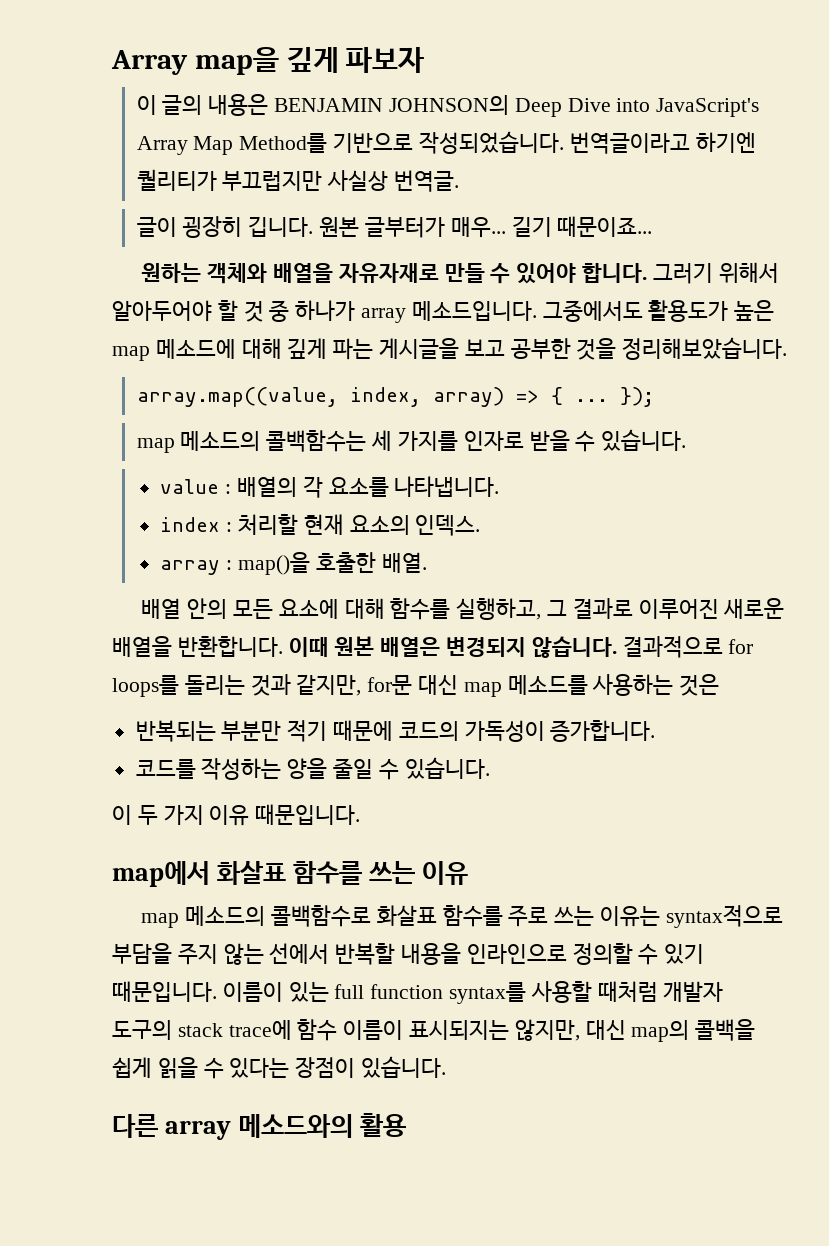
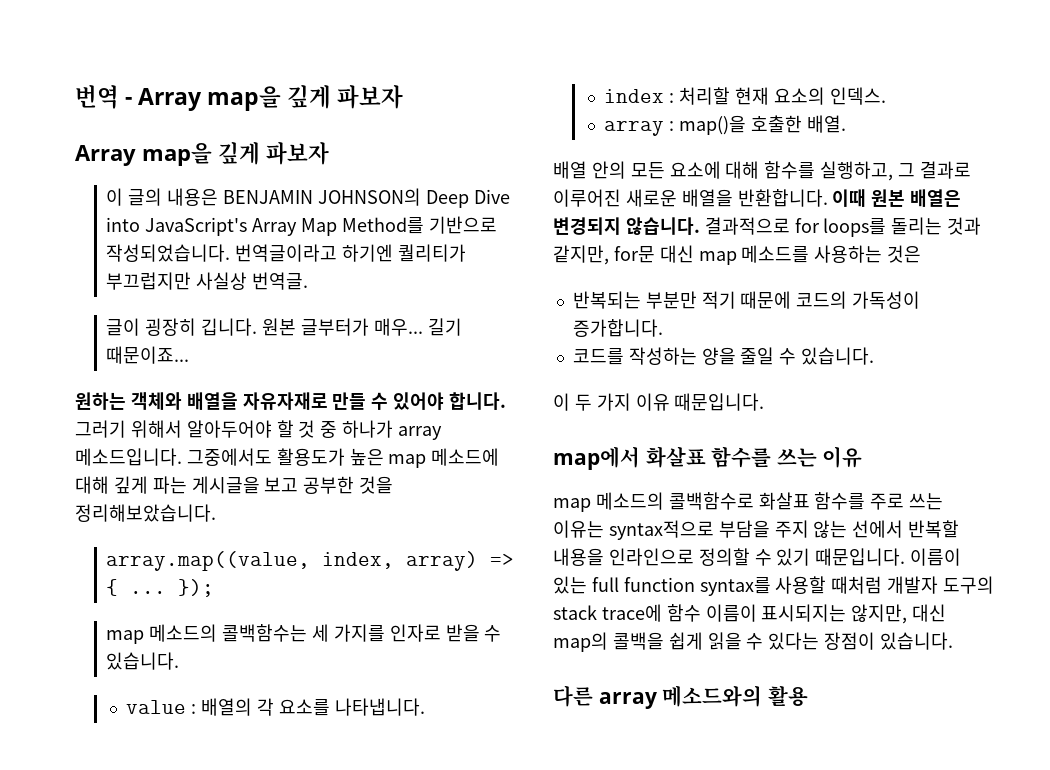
(111, 62) none -> [75,85,404,111] 번역 - Array map을 깊게 파보자 //

